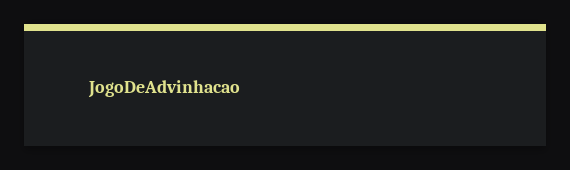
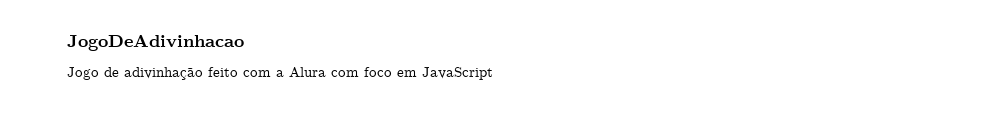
[88,80,240,98] JogoDeAdvinhacao -> [67,34,244,51] [67,67,493,80] JogoDeAdivinhacao // Jogo de adivinhação feito com a Alura com foco em JavaScript

